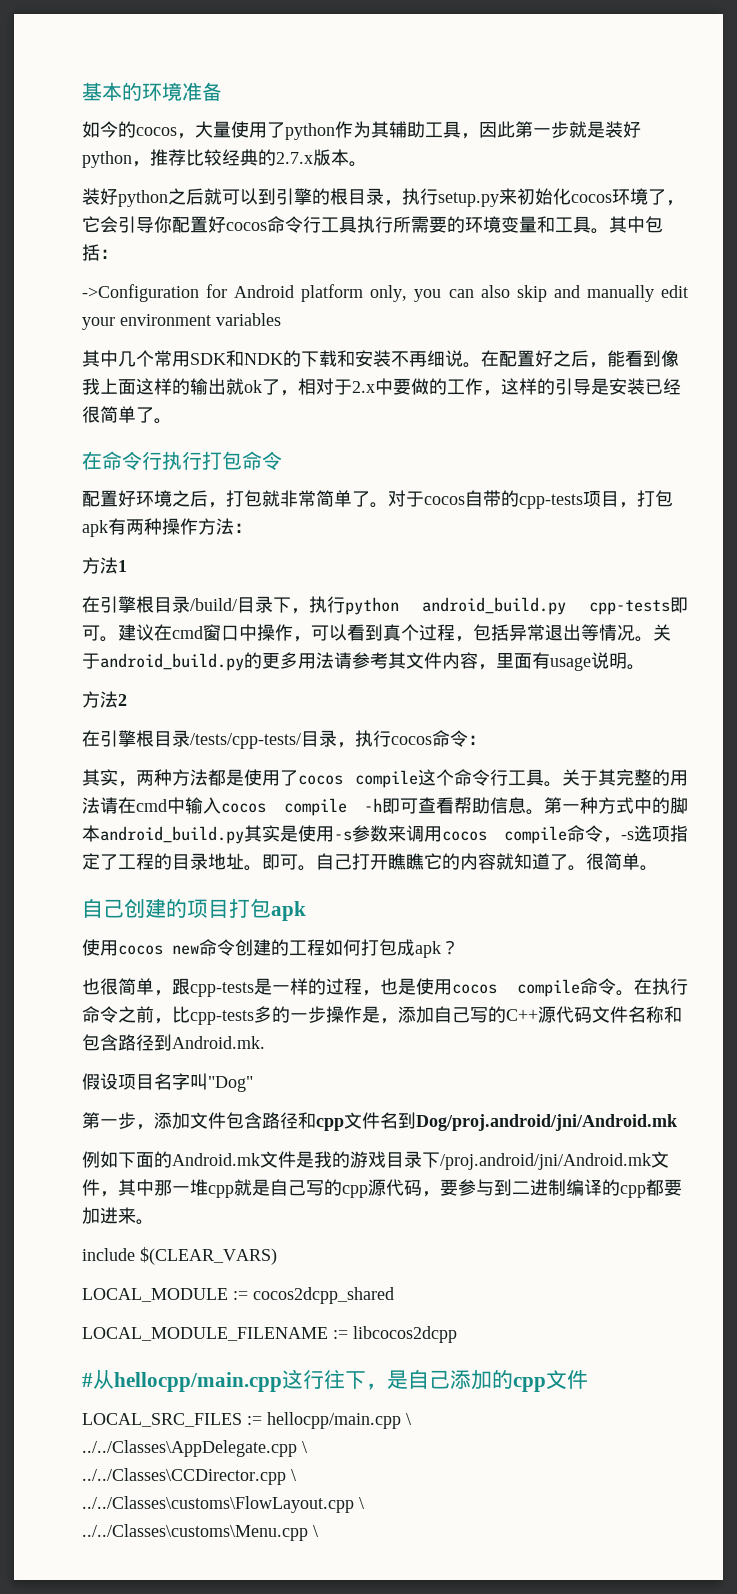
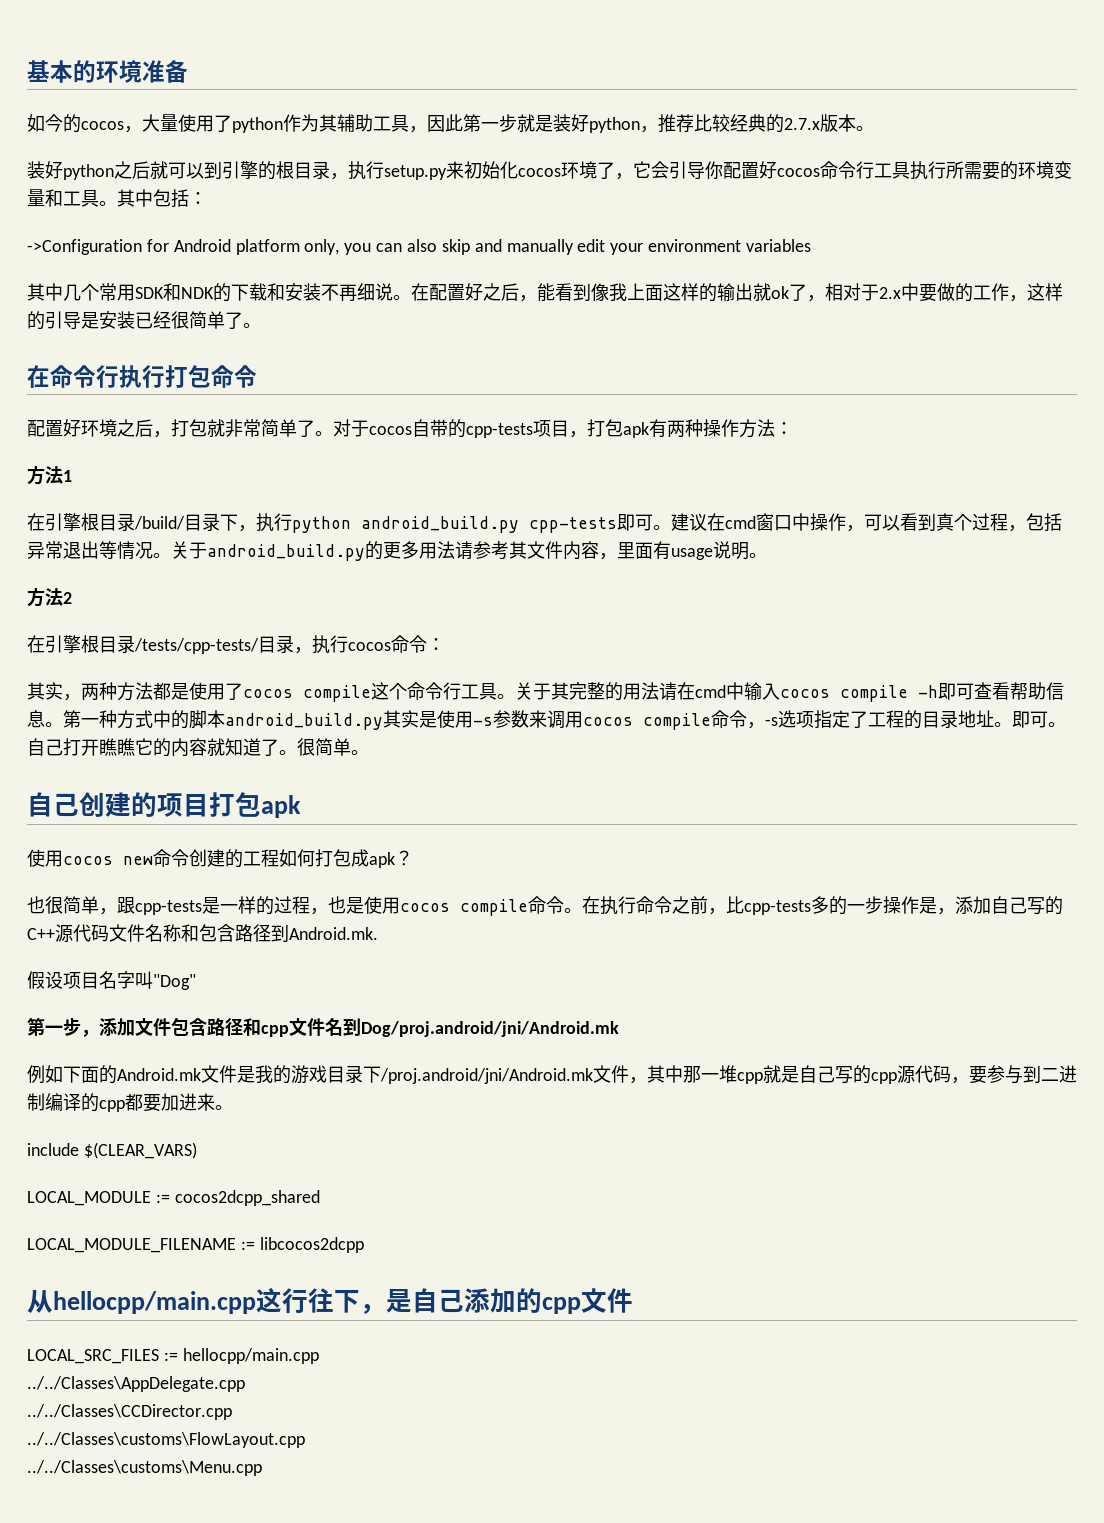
[82,1373,93,1387] # -> (364, 1245) none
[406,1413,411,1425] \ -> (319, 1356) none
[302,1441,307,1453] \ -> (245, 1384) none
[291,1469,296,1481] \ -> (232, 1412) none
[359,1497,364,1509] \ -> (305, 1440) none
[313,1525,318,1537] \ -> (262, 1468) none

